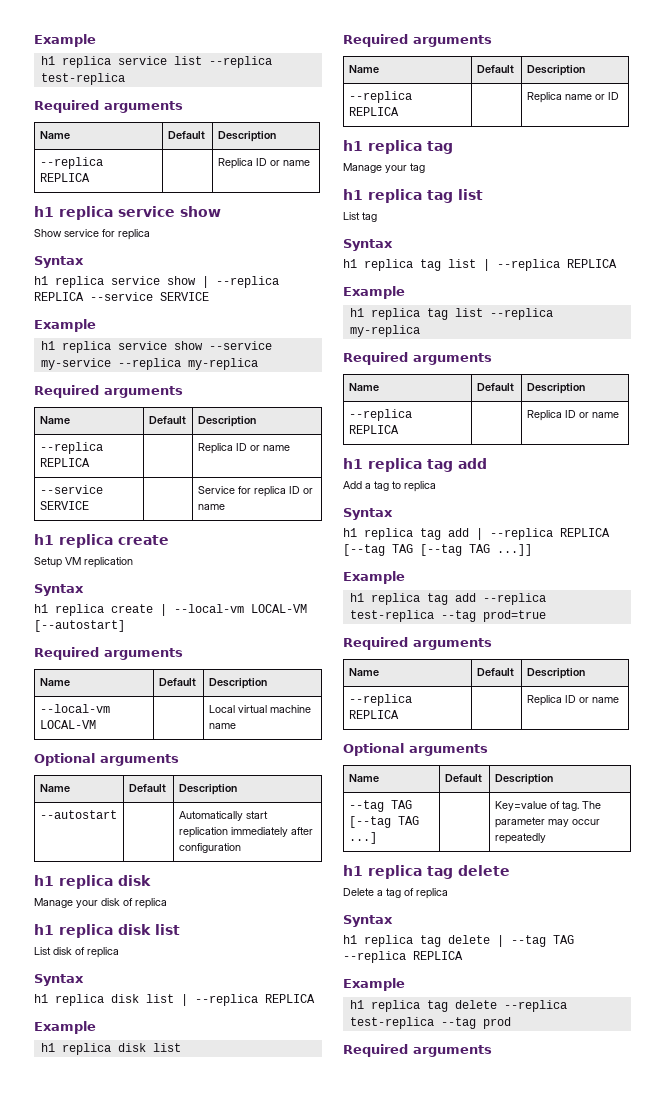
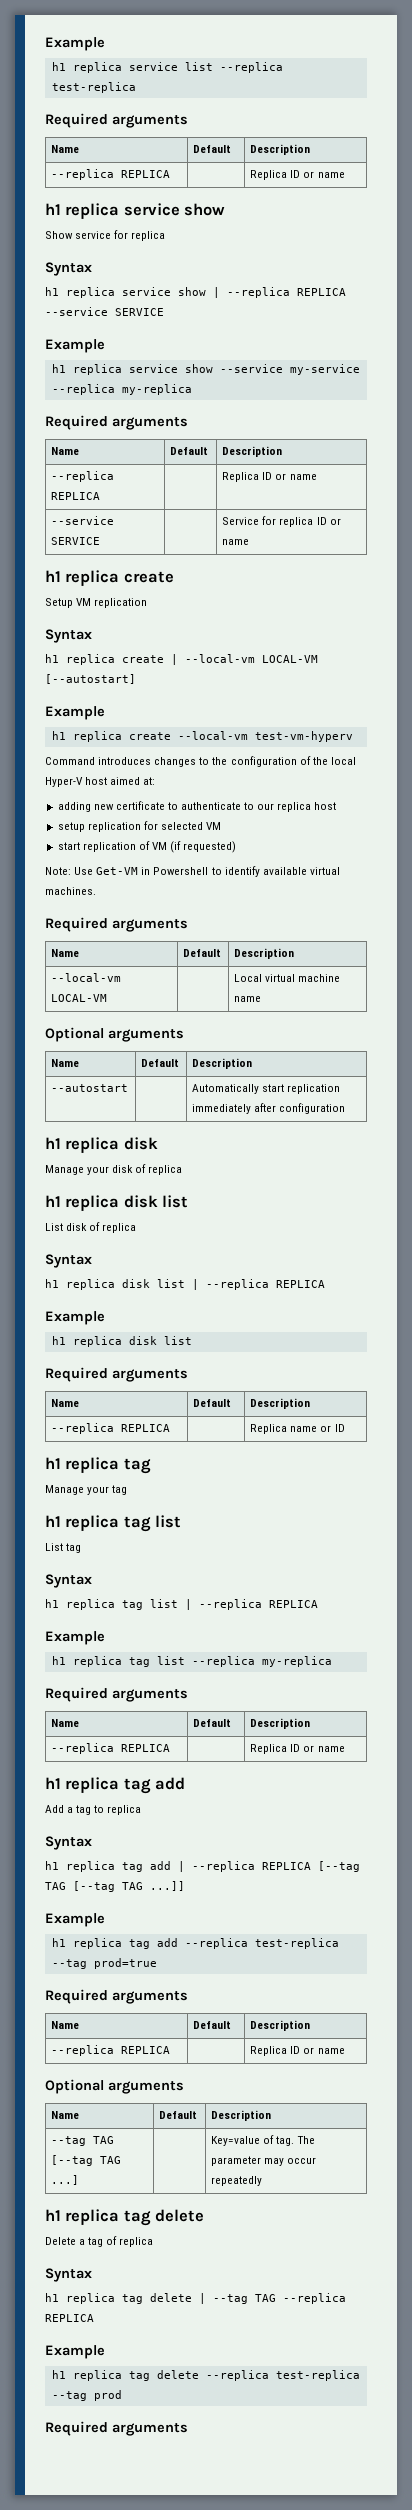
(125, 626) none -> [45,706,105,720] [51,731,353,742] [45,756,356,767] [45,777,156,787] [57,801,337,812] [57,821,222,832] [57,841,237,853] [45,866,340,877] [45,887,96,895] // Example // h1 replica create --local-vm test-vm-hyperv // Command introduces changes to the configuration of the local Hyper-V host aimed at: // adding new certificate to authenticate to our replica host // setup replication for selected VM // start replication of VM (if requested) // Note: Use Get-VM in Powershell to identify available virtual machines.

